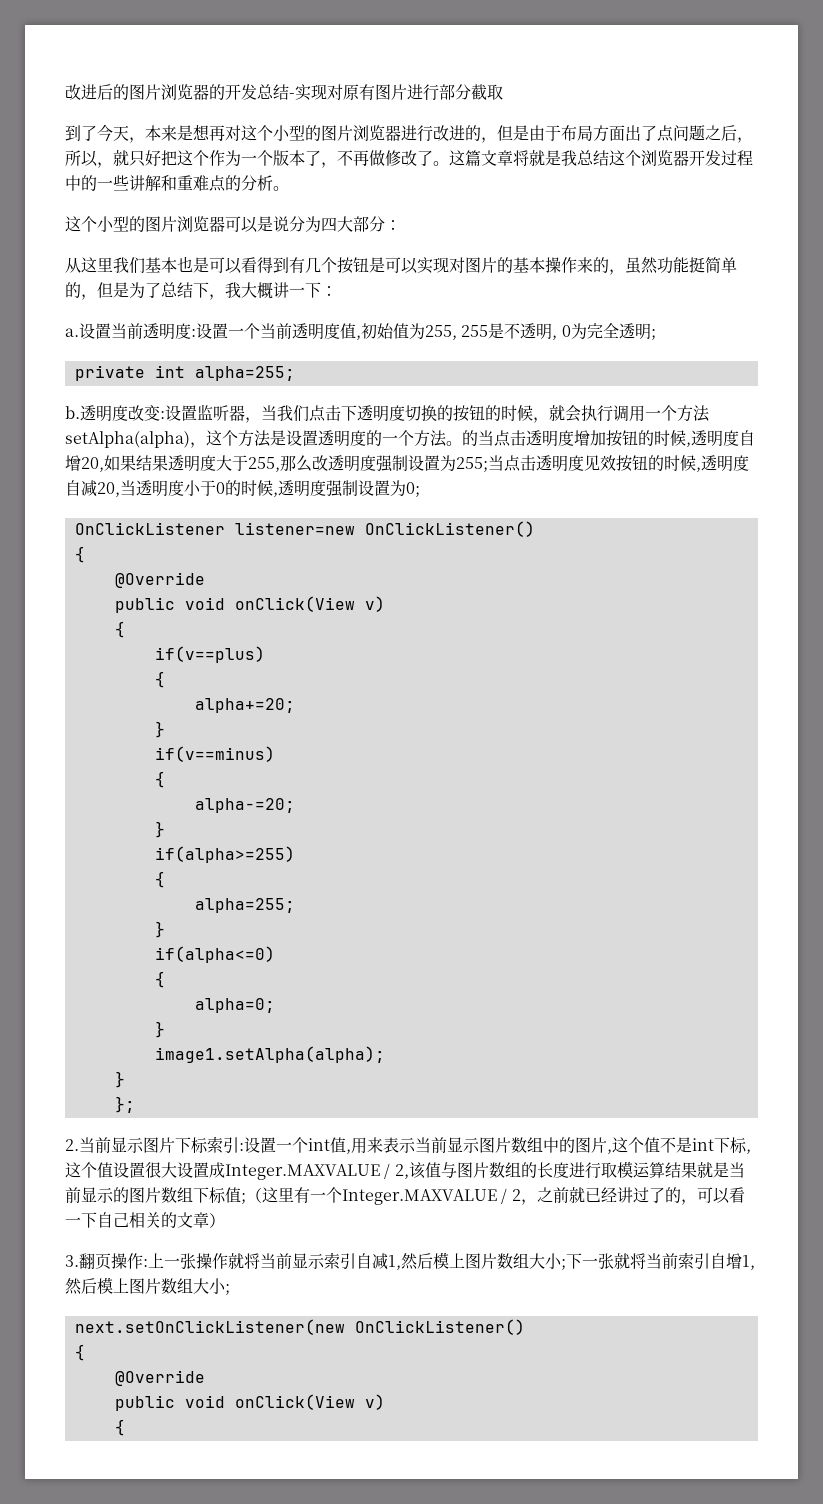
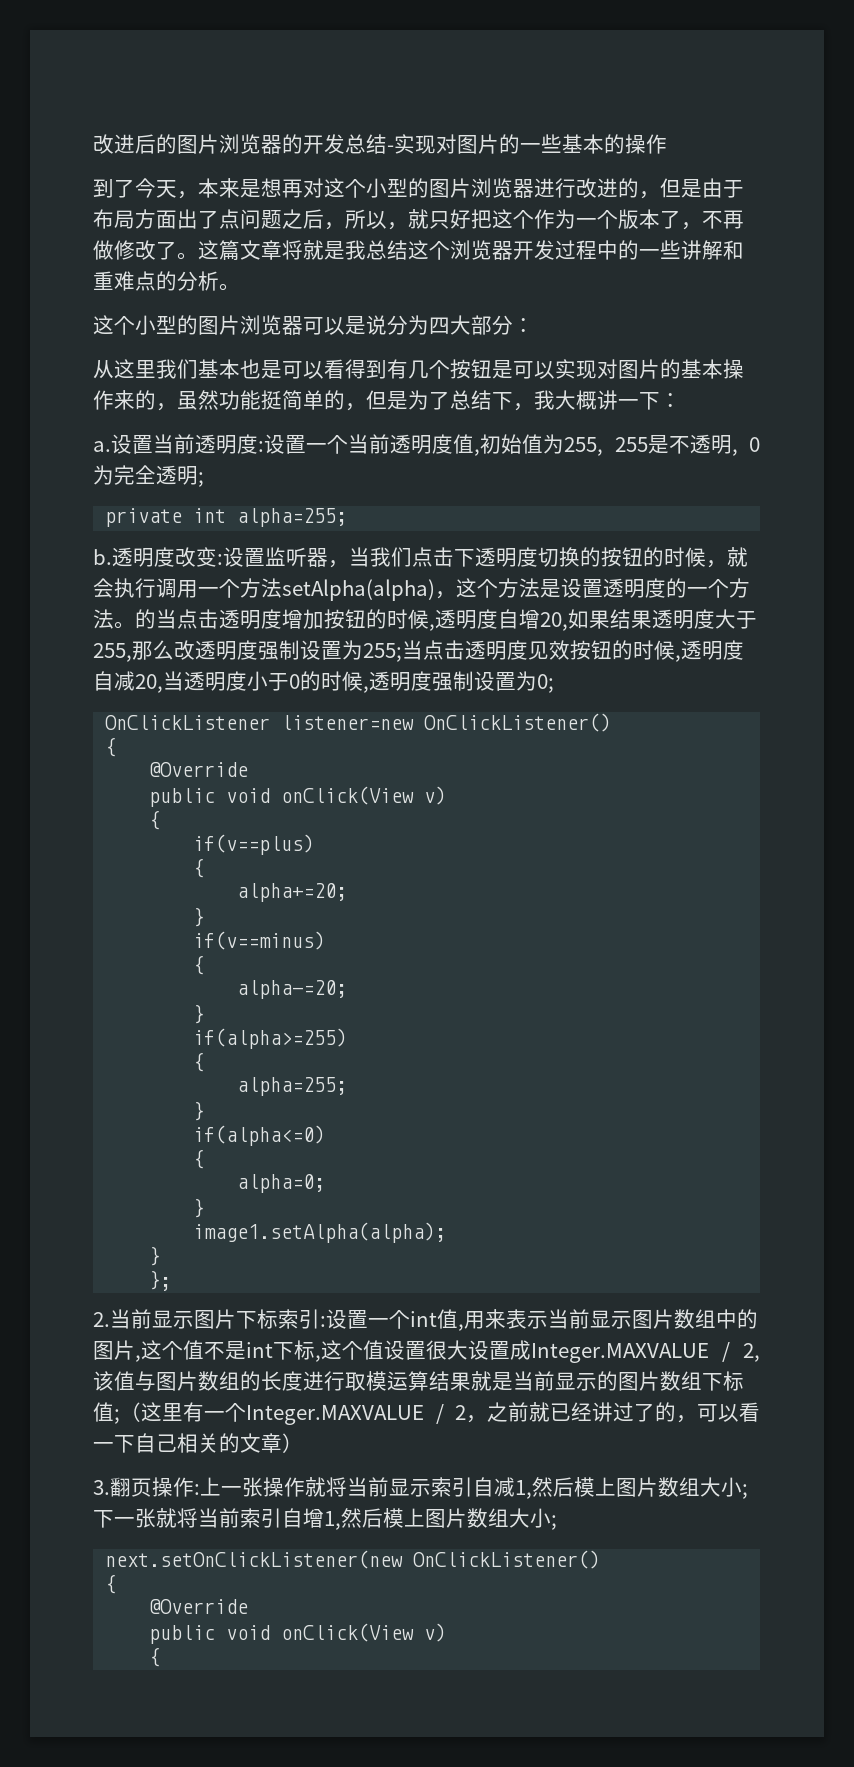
[343,84,503,101] 原有图片进行部分截取 -> [457,134,667,154] 图片的一些基本的操作

